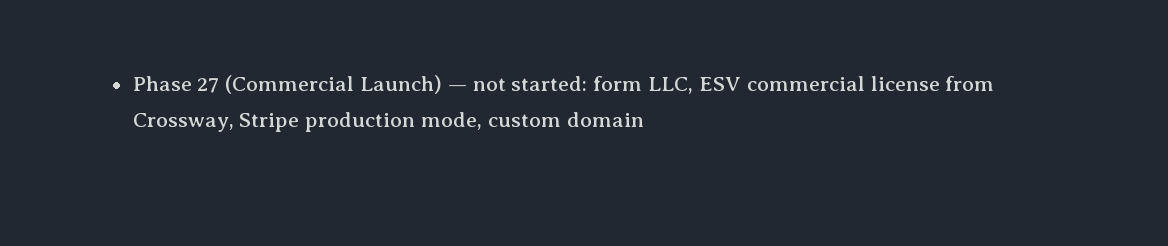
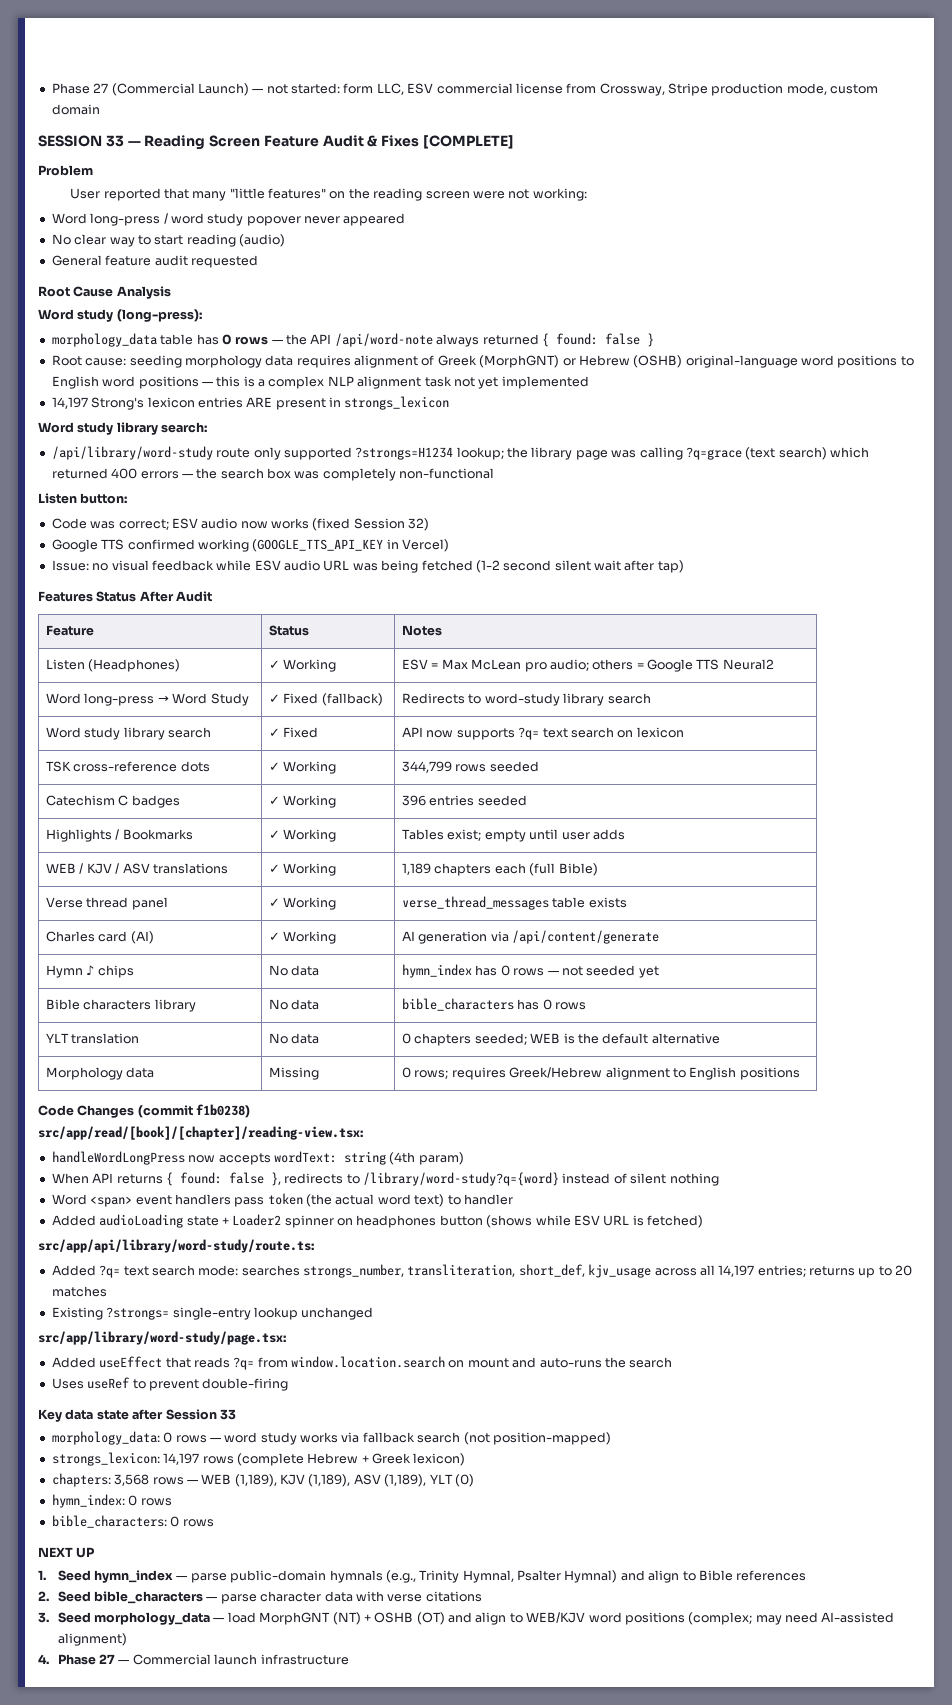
(644, 119) none -> [38,135,515,150] [38,165,93,176] [70,188,587,201] [51,213,406,226] [51,234,285,247] [51,255,258,268] [38,286,171,299] [38,309,202,322] [51,333,654,347] [51,355,914,368] [51,376,589,389] [51,396,450,410] [38,422,208,435] [51,446,869,460] [51,468,495,481] [38,493,128,504] [51,518,430,531] [51,539,449,552] [51,560,684,573] [38,591,213,602] [46,625,95,636] [269,625,310,636] [402,625,443,636] [46,659,181,672] [269,659,337,672] [402,659,774,672] [46,693,249,706] [269,693,383,706] [402,693,651,706] [46,727,212,740] [269,727,319,738] [402,727,684,740] [46,761,210,772] [269,761,337,774] [402,761,539,773] [46,795,180,808] [269,795,337,808] [402,795,527,806] [46,829,193,842] [269,829,337,842] [402,829,625,842] [46,863,228,874] [269,863,337,876] [402,863,598,876] [46,897,168,910] [269,897,337,910] [402,896,627,910] [46,931,154,944] [269,931,337,944] [402,930,660,944] [46,965,134,978] [269,965,320,976] [402,964,659,978] [46,999,196,1012] [269,999,320,1010] [402,998,587,1011] [46,1033,140,1044] [269,1033,320,1044] [402,1033,720,1046] [46,1067,155,1080] [269,1067,320,1080] [402,1067,800,1080] [38,1104,251,1118] [38,1126,363,1140] [51,1151,464,1165] [51,1172,719,1186] [51,1193,513,1207] [51,1214,703,1228] [38,1239,314,1253] [51,1264,913,1278] [51,1286,107,1297] [51,1307,374,1320] [38,1331,286,1345] [51,1356,673,1370] [51,1377,289,1391] [38,1409,236,1422] [51,1431,611,1445] [51,1452,466,1466] [51,1473,474,1487] [51,1494,172,1508] [51,1515,214,1528] [38,1547,96,1558] [38,1570,807,1583] [38,1591,482,1604] [38,1612,895,1625] [57,1633,127,1646] [38,1654,349,1665] // SESSION 33 — Reading Screen Feature Audit & Fixes [COMPLETE] // Problem // User reported that many "little features" on the reading screen were not working: // Word long-press / word study popover never appeared // No clear way to start reading (audio) // General feature audit requested // Root Cause Analysis // Word study (long-press): // morphology_data table has 0 rows — the API /api/word-note always returned { found: false } // Root cause: seeding morphology data requires alignment of Greek (MorphGNT) or Hebrew (OSHB) original-language word positions to English word positions — this is a complex NLP alignment task not yet implemented // 14,197 Strong's lexicon entries ARE present in strongs_lexicon // Word study library search: // /api/library/word-study route only supported ?strongs=H1234 lookup; the library page was calling ?q=grace (text search) which returned 400 errors — the search box was completely non-functional // Listen button: // Code was correct; ESV audio now works (fixed Session 32) // Google TTS confirmed working (GOOGLE_TTS_API_KEY in Vercel) // Issue: no visual feedback while ESV audio URL was being fetched (1-2 second silent wait after tap) // Features Status After Audit // Feature | Status | Notes // Listen (Headphones) | ✓ Working | ESV = Max McLean pro audio; others = Google TTS Neural2 // Word long-press → Word Study | ✓ Fixed (fallback) | Redirects to word-study library search // Word study library search | ✓ Fixed | API now supports ?q= text search on lexicon // TSK cross-reference dots | ✓ Working | 344,799 rows seeded // Catechism C badges | ✓ Working | 396 entries seeded // Highlights / Bookmarks | ✓ Working | Tables exist; empty until user adds // WEB / KJV / ASV translations | ✓ Working | 1,189 chapters each (full Bible) // Verse thread panel | ✓ Working | verse_thread_messages table exists // Charles card (AI) | ✓ Working | AI generation via /api/content/generate // Hymn ♪ chips | No data | hymn_index has 0 rows — not seeded yet // Bible characters library | No data | bible_characters has 0 rows // YLT translation | No data | 0 chapters seeded; WEB is the default alternative // Morphology data | Missing | 0 rows; requires Greek/Hebrew alignment to English positions // Code Changes (commit f1b0238) // src/app/read/[book]/[chapter]/reading-view.tsx: // handleWordLongPress now accepts wordText: string (4th param) // When API returns { found: false }, redirects to /library/word-study?q={word} instead of silent nothing // Word <span> event handlers pass token (the actual word text) to handler // Added audioLoading state + Loader2 spinner on headphones button (shows while ESV URL is fetched) // src/app/api/library/word-study/route.ts: // Added ?q= text search mode: searches strongs_number, transliteration, short_def, kjv_usage across all 14,197 entries; returns up to 20 matches // Existing ?strongs= single-entry lookup unchanged // src/app/library/word-study/page.tsx: // Added useEffect that reads ?q= from window.location.search on mount and auto-runs the search // Uses useRef to prevent double-firing // Key data state after Session 33 // morphology_data: 0 rows — word study works via fallback search (not position-mapped) // strongs_lexicon: 14,197 rows (complete Hebrew + Greek lexicon) // chapters: 3,568 rows — WEB (1,189), KJV (1,189), ASV (1,189), YLT (0) // hymn_index: 0 rows // bible_characters: 0 rows // NEXT UP // 1. Seed hymn_index — parse public-domain hymnals (e.g., Trinity Hymnal, Psalter Hymnal) and align to Bible references // 2. Seed bible_characters — parse character data with verse citations // 3. Seed morphology_data — load MorphGNT (NT) + OSHB (OT) and align to WEB/KJV word positions (complex; may need AI-assisted alignment) // 4. Phase 27 — Commercial launch infrastructure

